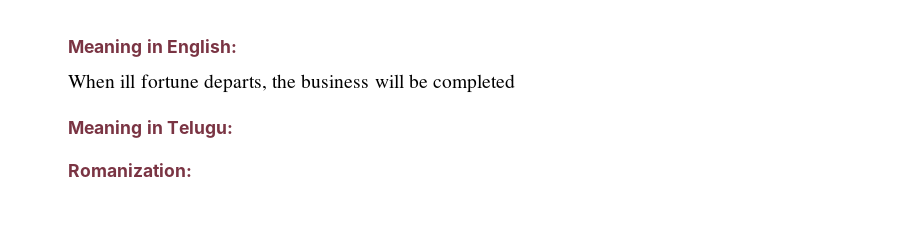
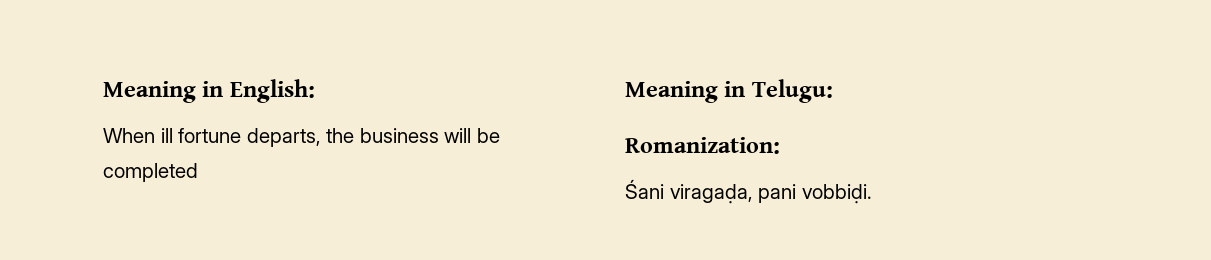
(192, 170) none -> [625,179,872,204] // Śani viragaḍa, pani vobbiḍi.

